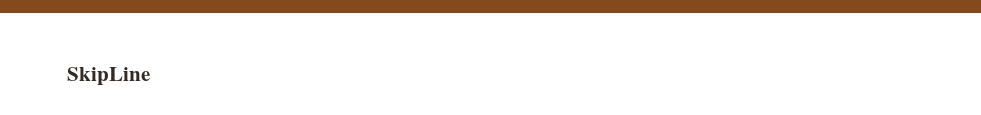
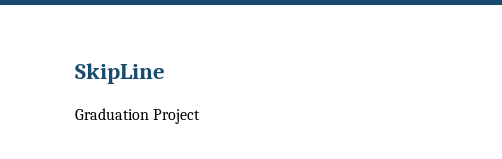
(150, 76) none -> [75,108,201,124] // Graduation Project

